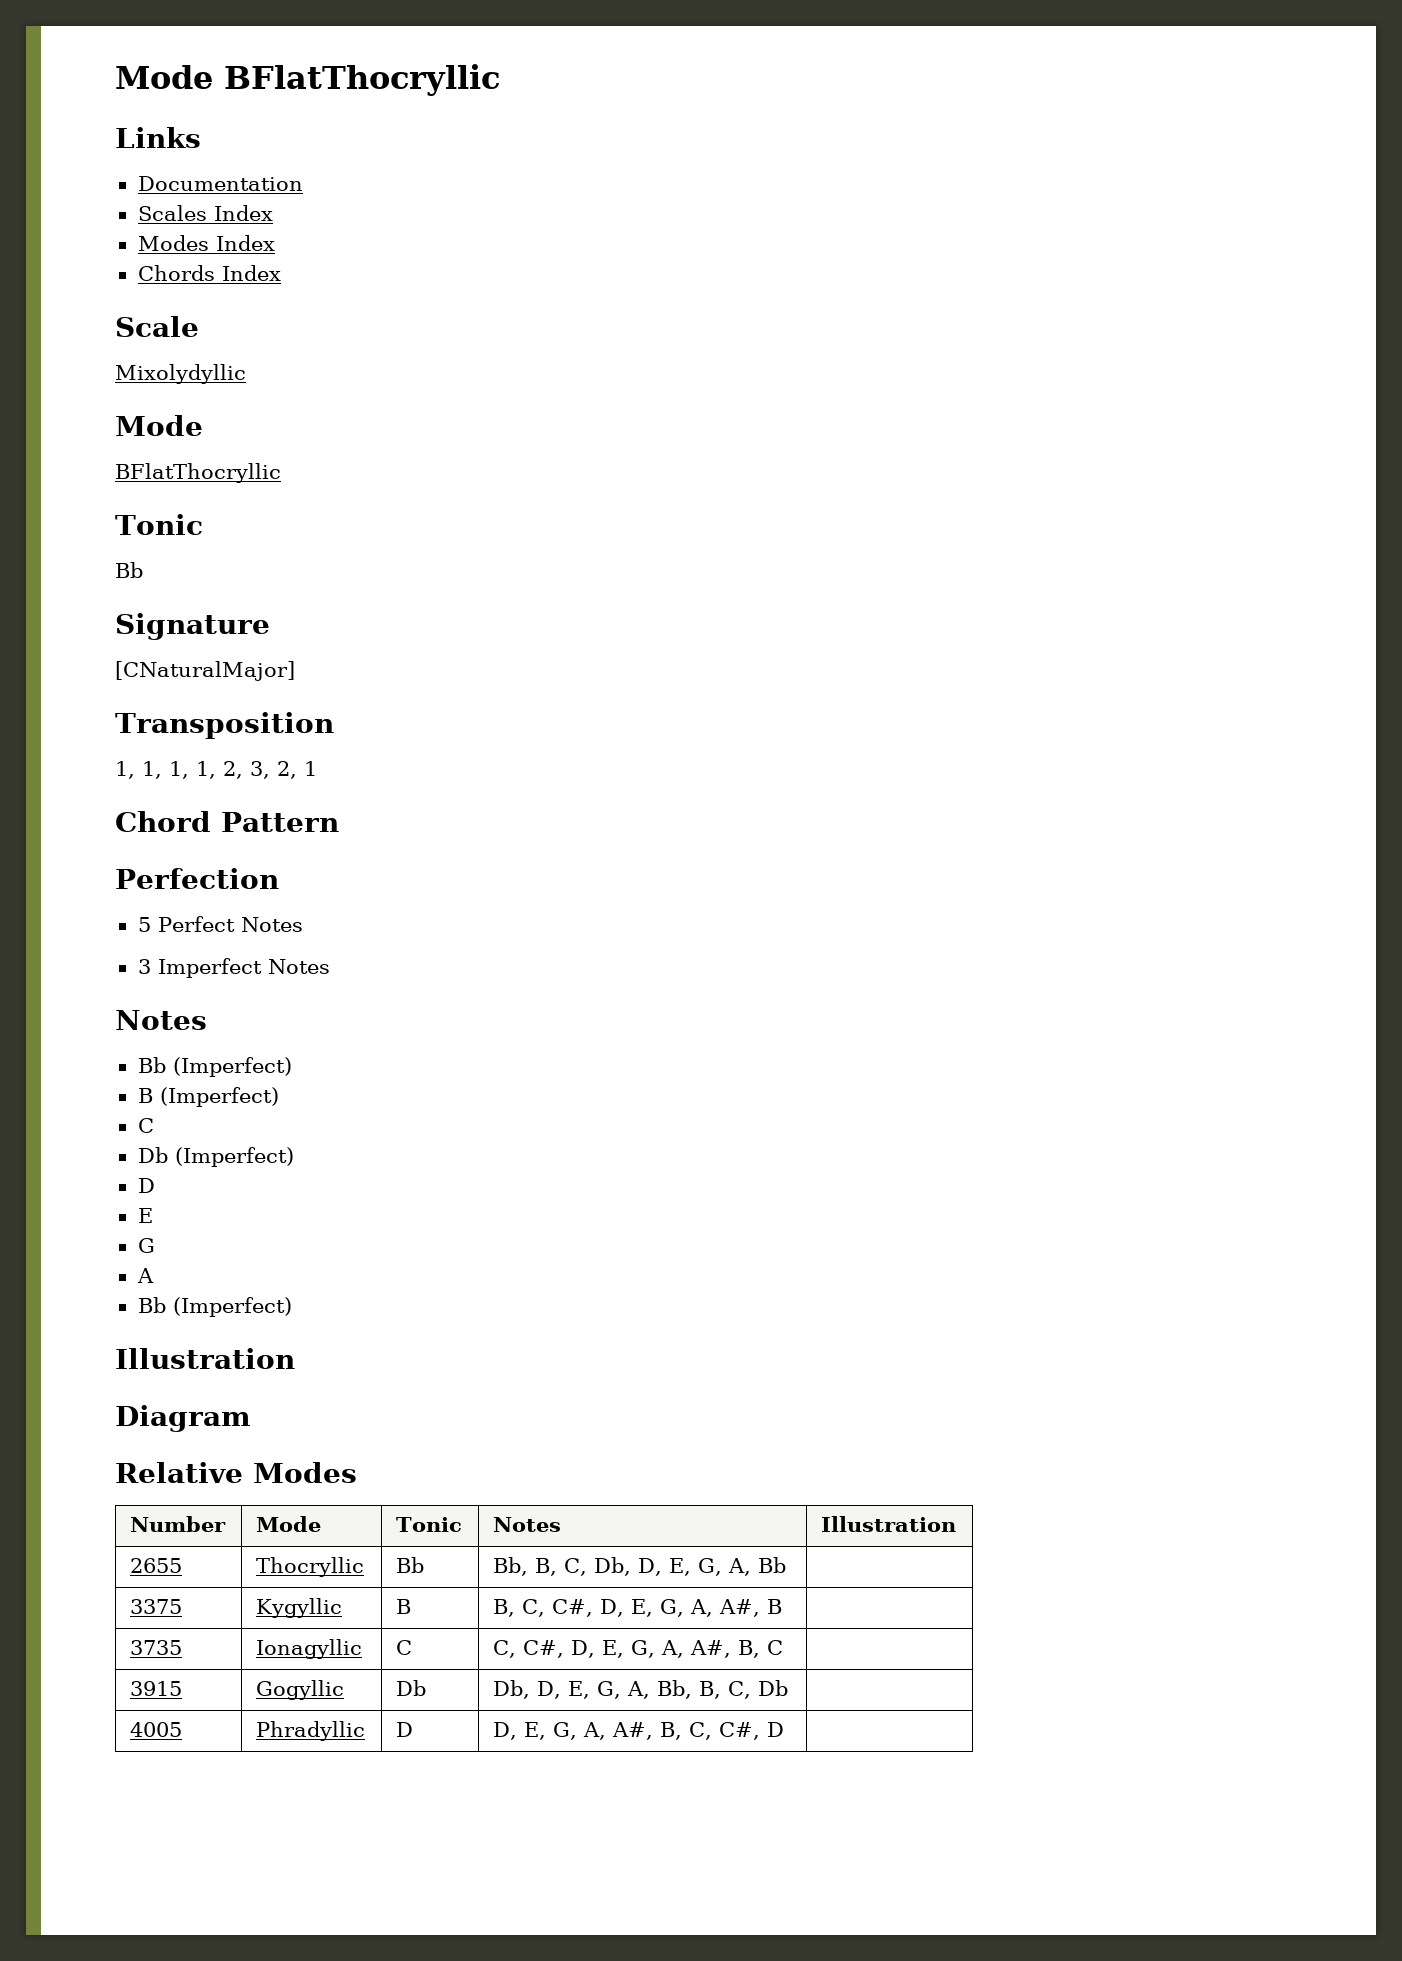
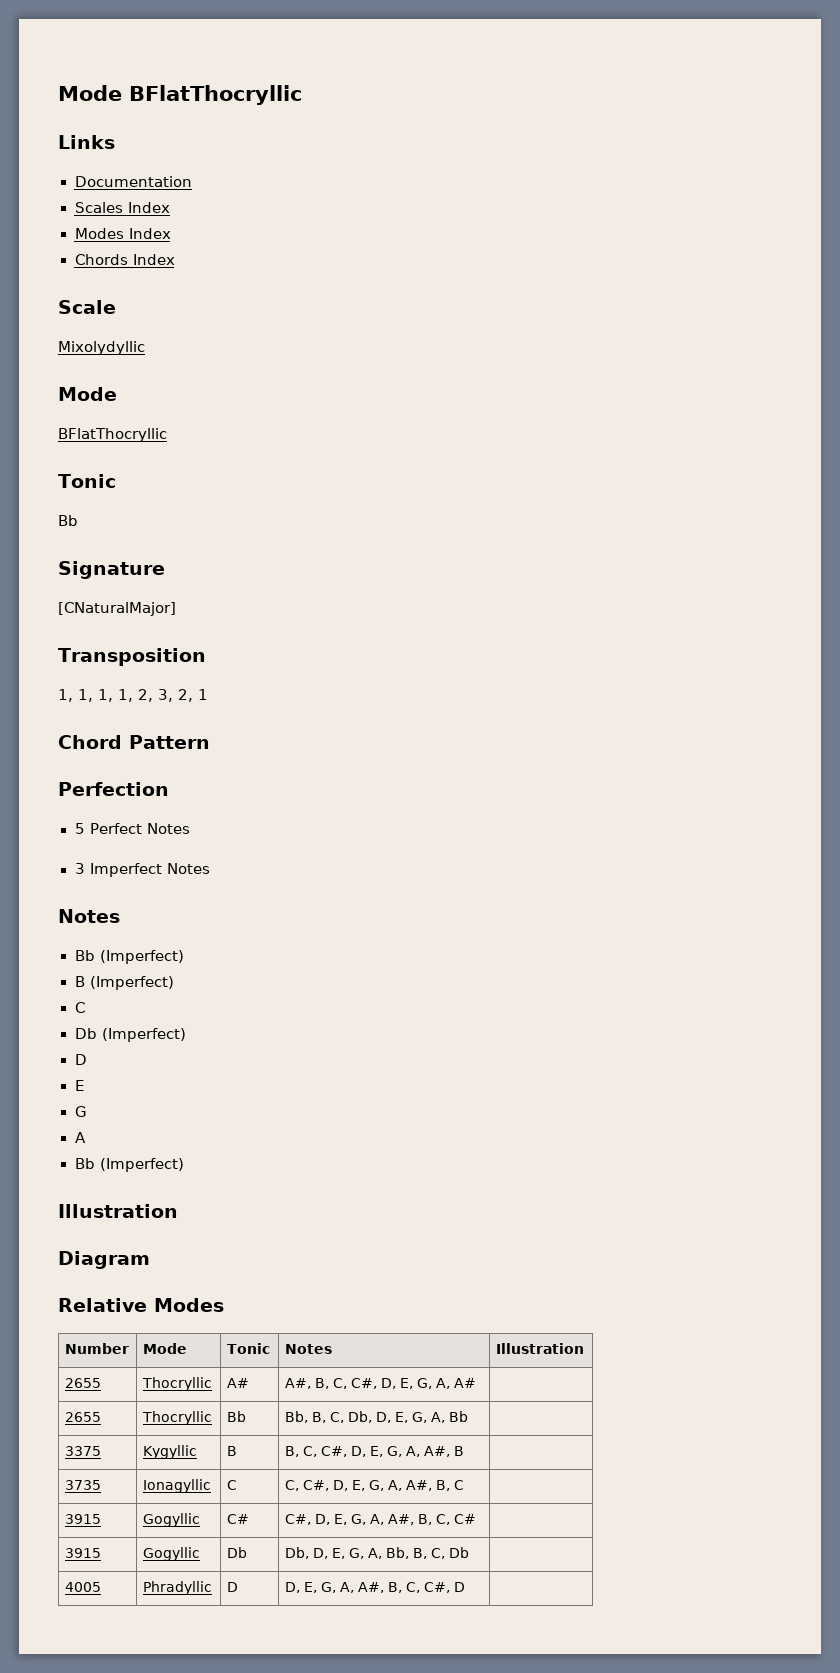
(957, 1524) none -> [64,1378,101,1388] [141,1377,212,1391] [226,1378,249,1388] [284,1378,476,1389] // 2655 | Thocryllic | A# | A#, B, C, C#, D, E, G, A, A# |
(784, 1647) none -> [64,1514,101,1524] [142,1513,200,1527] [226,1514,249,1524] [284,1514,476,1525] // 3915 | Gogyllic | C# | C#, D, E, G, A, A#, B, C, C# |

